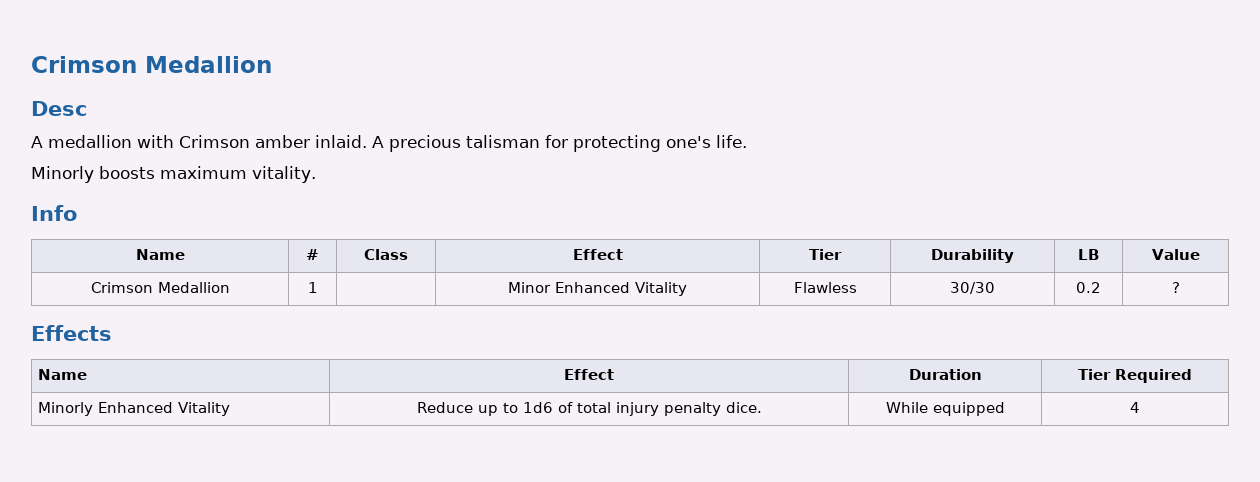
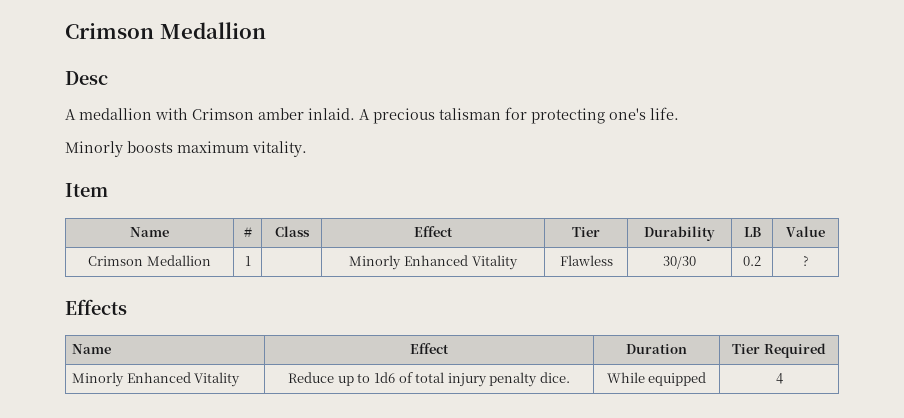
[31,205,77,221] Info -> [65,183,108,197] Item
[507,282,551,293] Minor -> [349,255,402,270] Minorly

